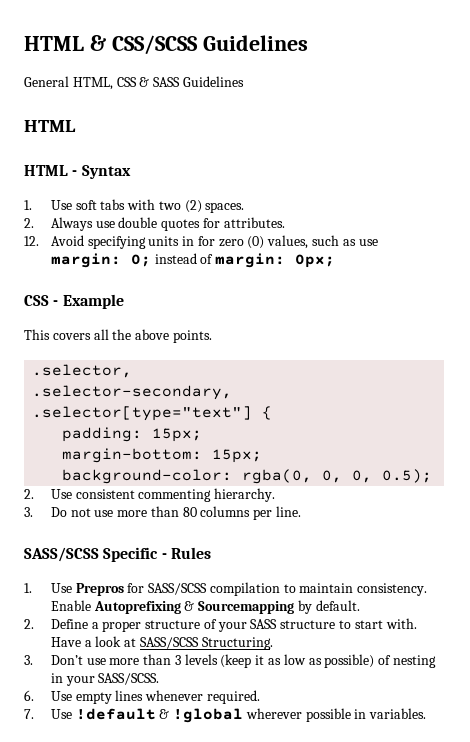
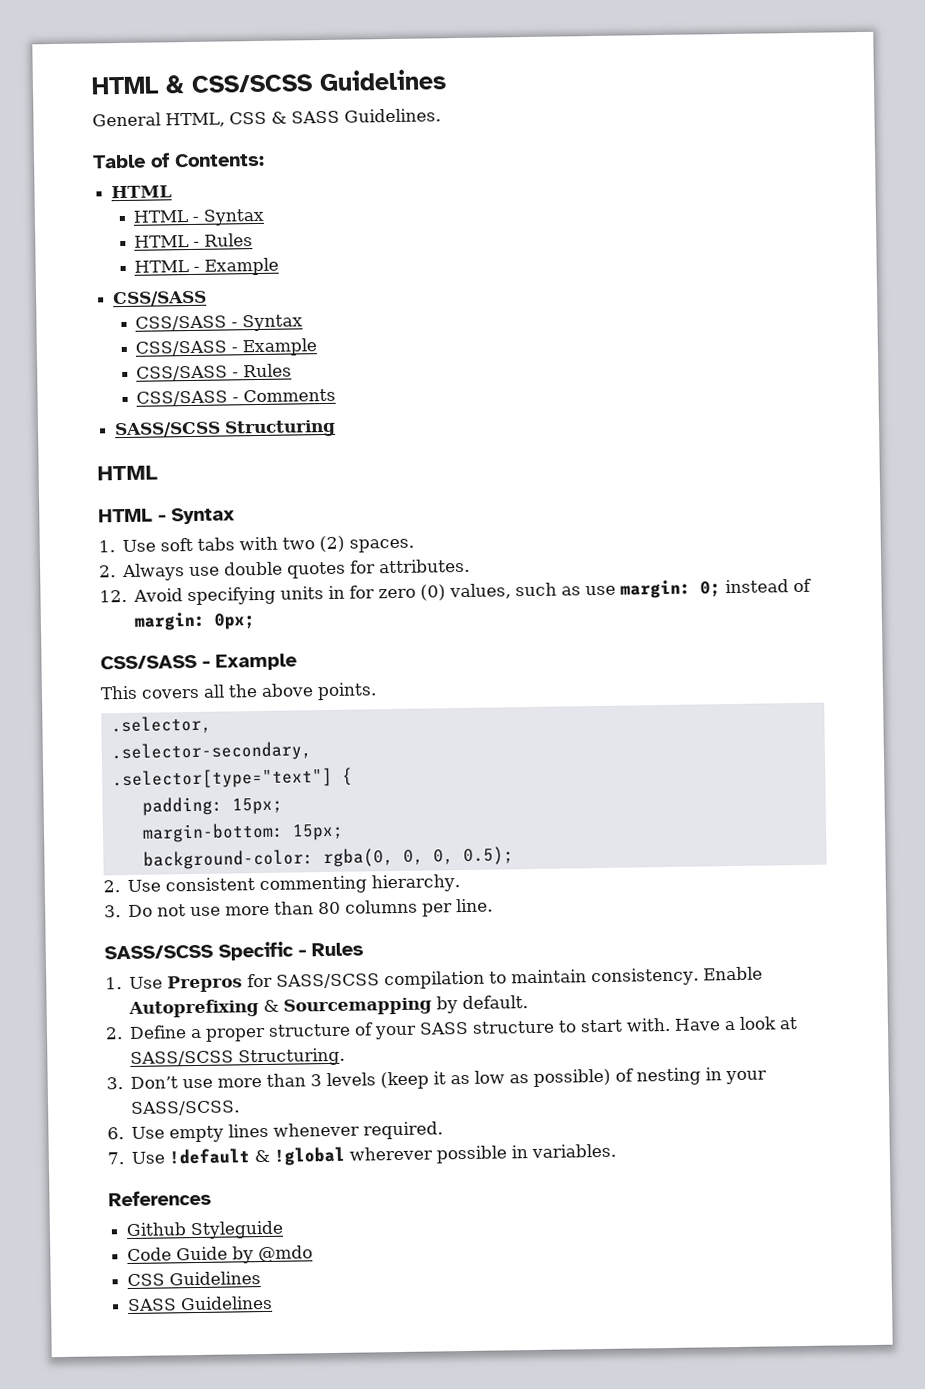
[182,76,244,87] Guidelines -> [344,108,441,123] [92,152,265,169] [111,185,173,199] [133,208,266,226] [134,233,254,248] [134,257,280,276] [112,290,208,307] [135,314,304,332] [135,338,318,357] [136,363,293,381] [136,388,337,406] [114,419,337,438] Guidelines. // Table of Contents: // HTML // HTML - Syntax // HTML - Rules // HTML - Example // CSS/SASS // CSS/SASS - Syntax // CSS/SASS - Example // CSS/SASS - Rules // CSS/SASS - Comments // SASS/SCSS Structuring
[24,295,49,306] CSS -> [100,654,197,670] CSS/SASS
(427, 713) none -> [108,1189,212,1207] [126,1220,285,1240] [127,1245,314,1264] [127,1271,262,1287] [127,1295,274,1312] // References // Github Styleguide // Code Guide by @mdo // CSS Guidelines // SASS Guidelines

